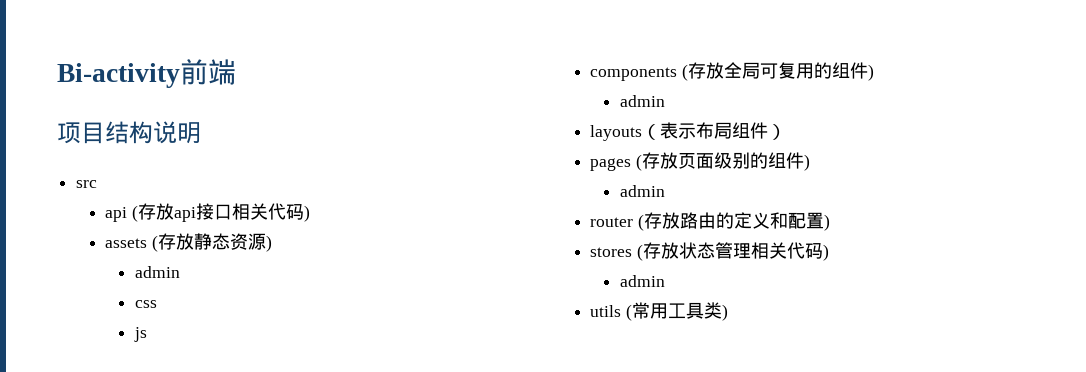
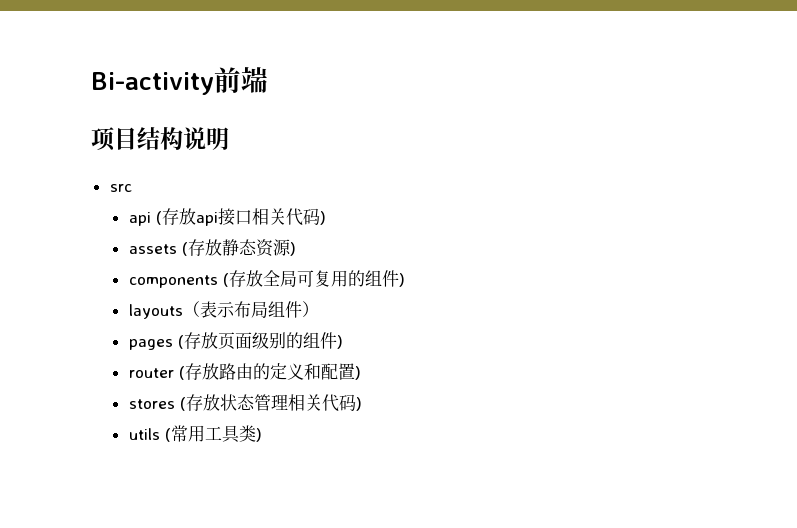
[134,266,180,278] [134,300,157,308] [133,327,147,342] // admin // css // js -> (296, 249) none
[619,95,665,107] // admin -> (405, 280) none
[619,185,665,197] // admin -> (343, 342) none
[619,275,665,287] // admin -> (362, 404) none

